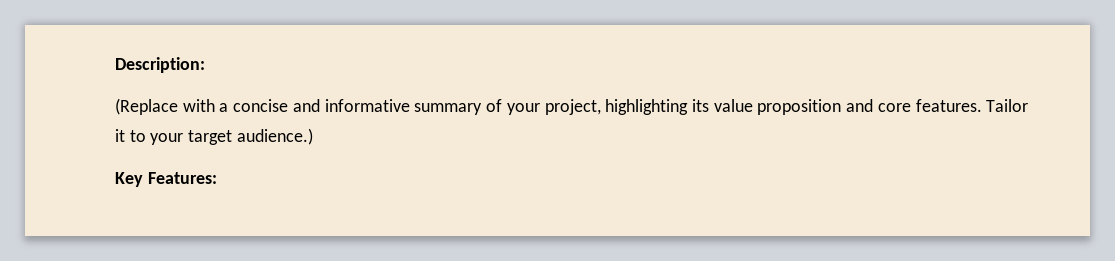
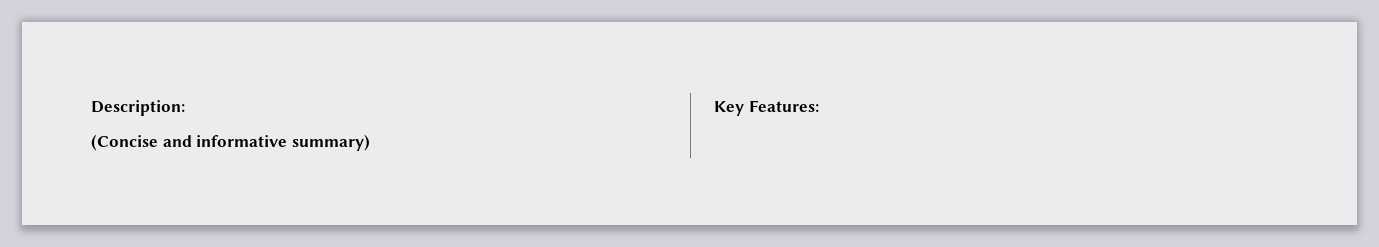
[115,98,1029,115] [115,128,313,145] (Replace with a concise and informative summary of your project, highlighting its value proposition and core features. Tailor it to your target audience.) -> [91,134,370,151] (Concise and informative summary)

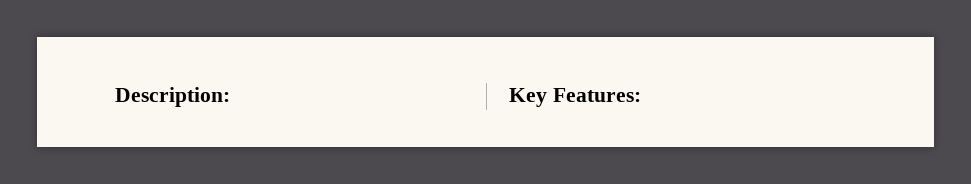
[91,134,370,151] // (Concise and informative summary) -> (230, 97) none

